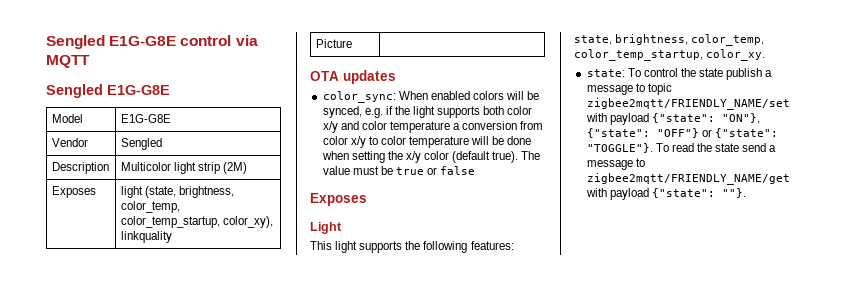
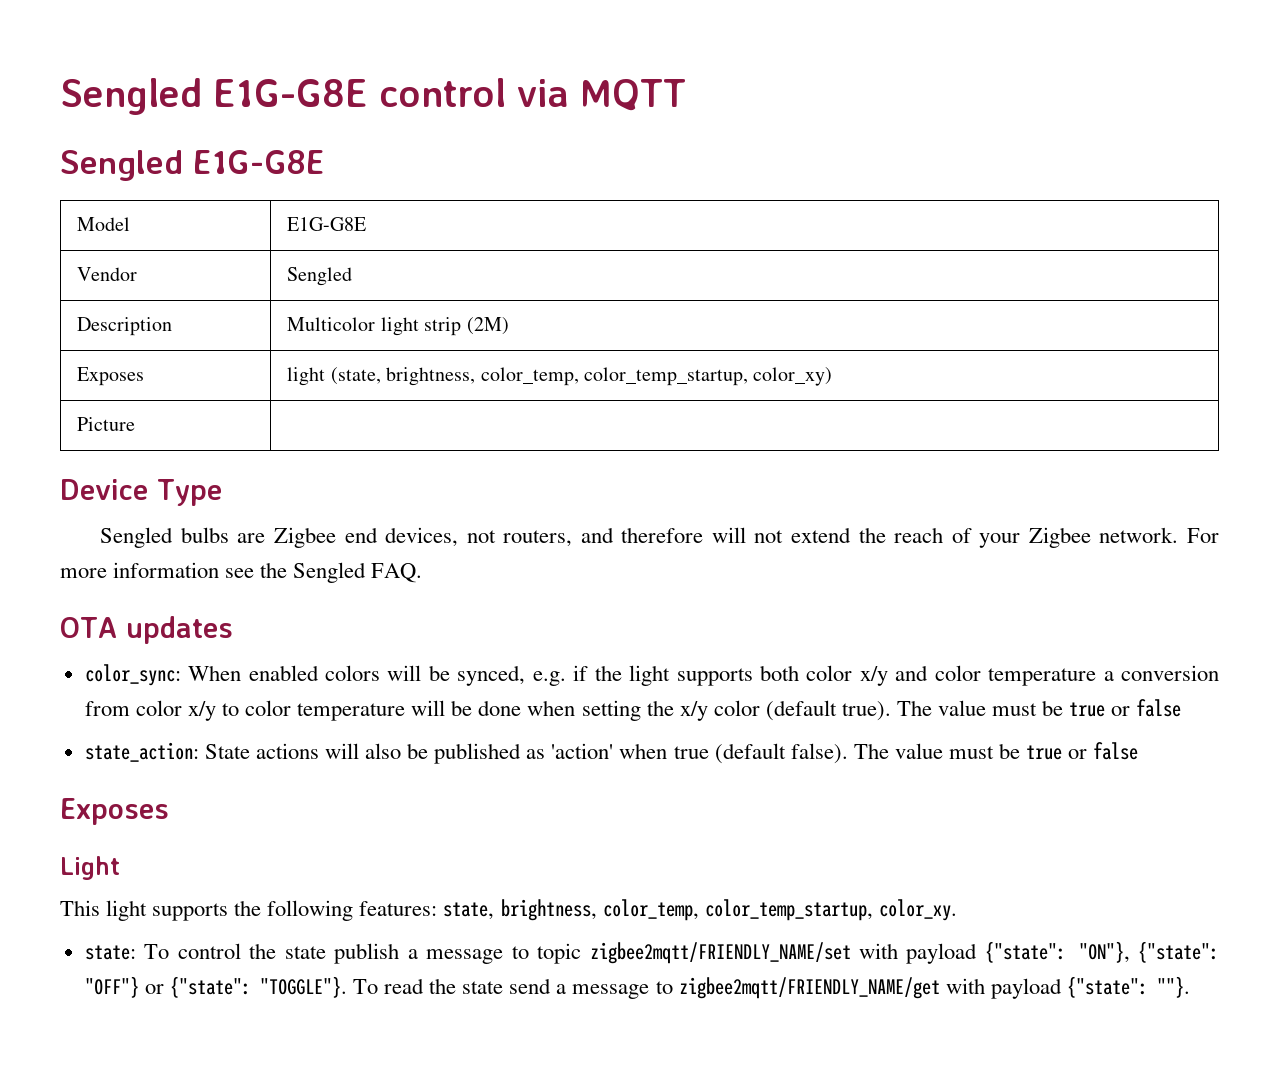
[223,216,274,228] [120,231,172,243] color_xy), linkquality -> [753,367,833,386] color_xy)
(352, 43) none -> [60,479,222,506] [100,527,1219,548] [60,562,423,583] // Device Type // Sengled bulbs are Zigbee end devices, not routers, and therefore will not extend the reach of your Zigbee network. For more information see the Sengled FAQ.
(476, 170) none -> [84,742,1139,764] // state_action: State actions will also be published as 'action' when true (default false). The value must be true or false

